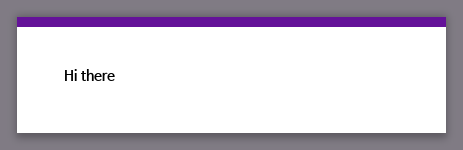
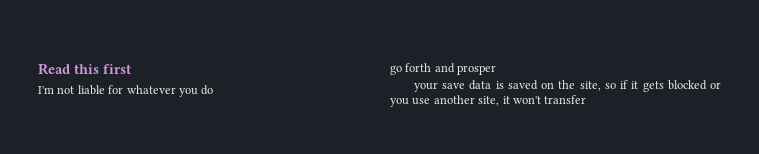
[64,69,115,81] Hi there -> [38,63,131,75] [38,85,214,97] [390,63,497,75] [413,80,721,92] [390,95,587,107] Read this first // I'm not liable for whatever you do // go forth and prosper // your save data is saved on the site, so if it gets blocked or you use another site, it won't transfer

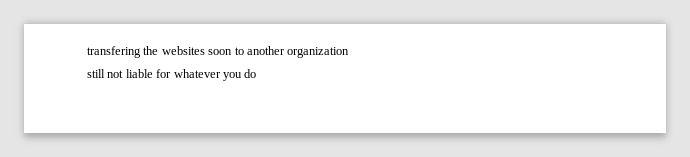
[38,63,131,75] [38,86,54,94] Read this first // I'm -> [87,46,350,58] [87,69,105,78] transfering the websites soon to another organization // still
[390,63,497,75] [413,80,721,92] [390,95,587,107] // go forth and prosper // your save data is saved on the site, so if it gets blocked or you use another site, it won't transfer -> (257, 73) none

